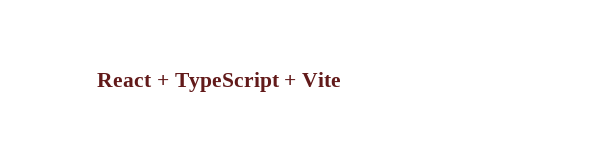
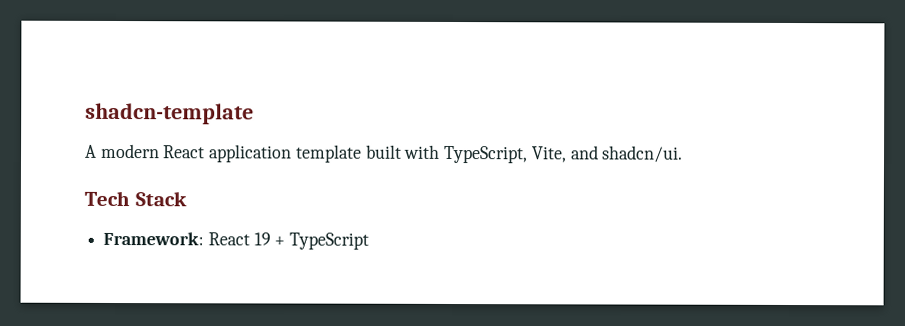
[97,72,342,92] React + TypeScript + Vite -> [85,102,254,125] [85,143,684,164] [84,190,187,207] [103,231,370,250] shadcn-template // A modern React application template built with TypeScript, Vite, and shadcn/ui. // Tech Stack // Framework: React 19 + TypeScript

